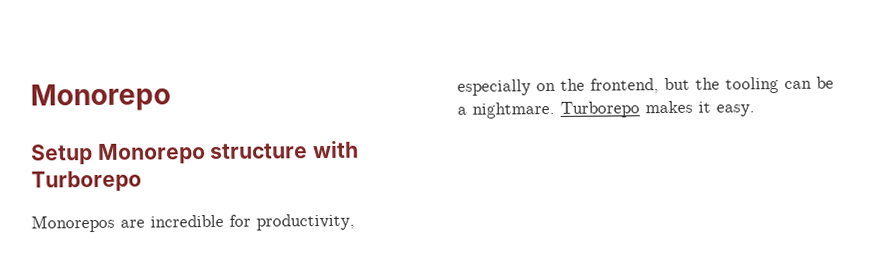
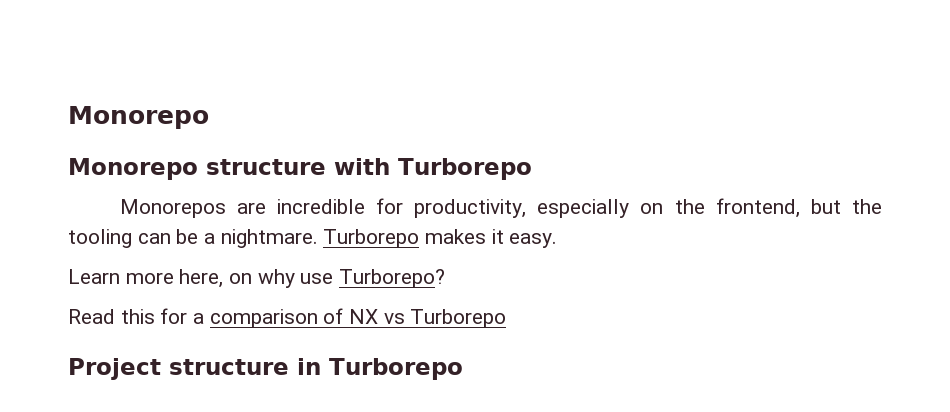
[31,144,93,166] Setup -> (209, 117) none
(755, 110) none -> [68,269,446,288] [68,308,507,328] [68,358,463,380] // Learn more here, on why use Turborepo? // Read this for a comparison of NX vs Turborepo // Project structure in Turborepo

